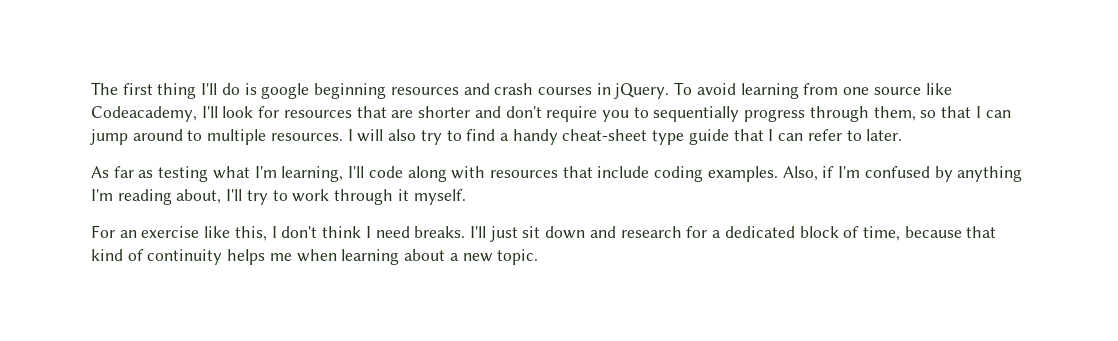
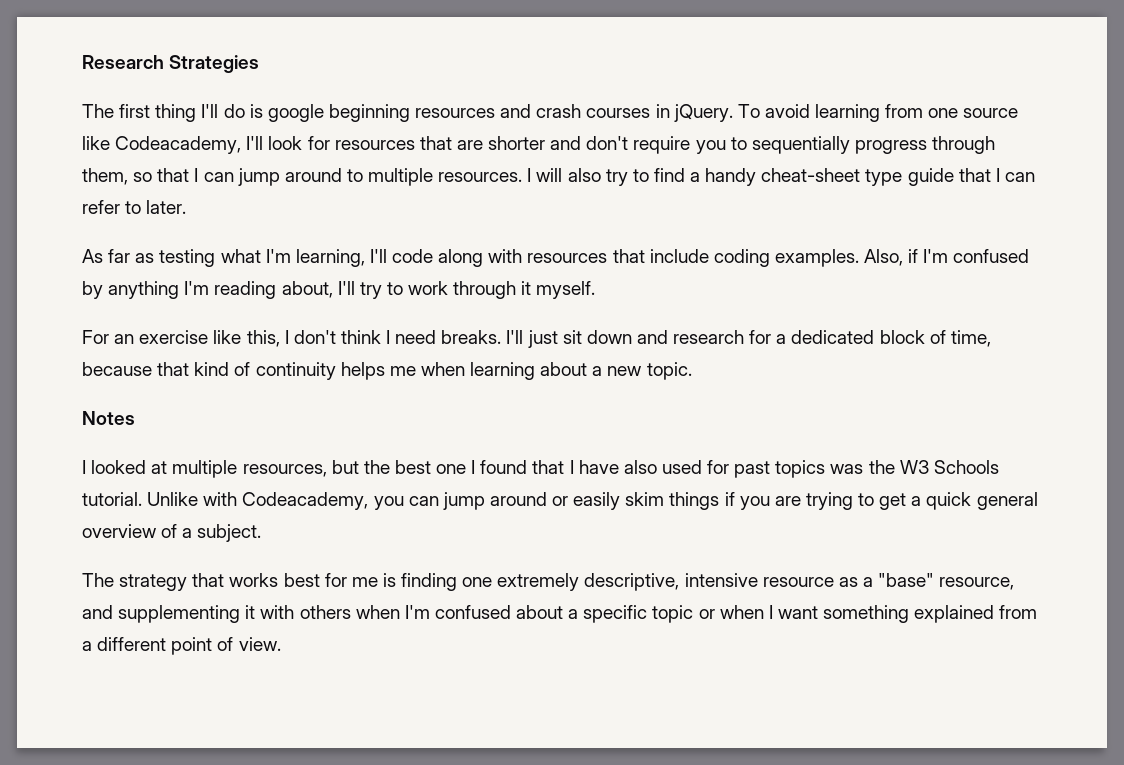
(91, 88) none -> [82,55,260,73] Research Strategies //
(539, 257) none -> [82,411,135,425] [82,460,999,478] [82,492,1038,510] [82,524,262,542] [82,573,1015,591] [82,605,1038,623] [82,637,281,655] // Notes // I looked at multiple resources, but the best one I found that I have also used for past topics was the W3 Schools tutorial. Unlike with Codeacademy, you can jump around or easily skim things if you are trying to get a quick general overview of a subject. // The strategy that works best for me is finding one extremely descriptive, intensive resource as a "base" resource, and supplementing it with others when I'm confused about a specific topic or when I want something explained from a different point of view.

